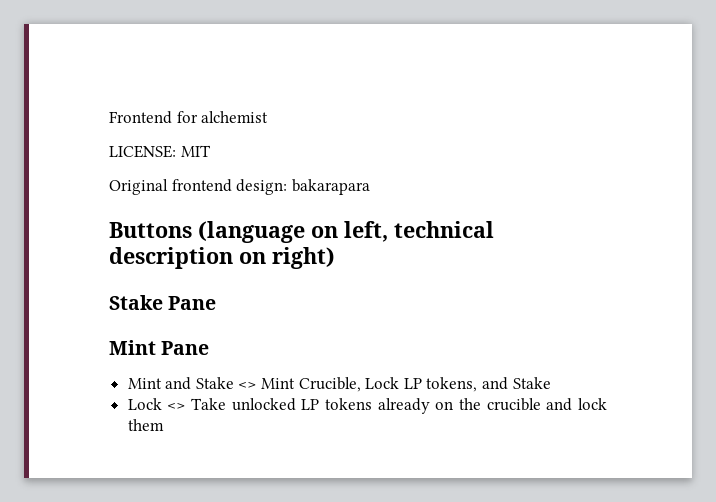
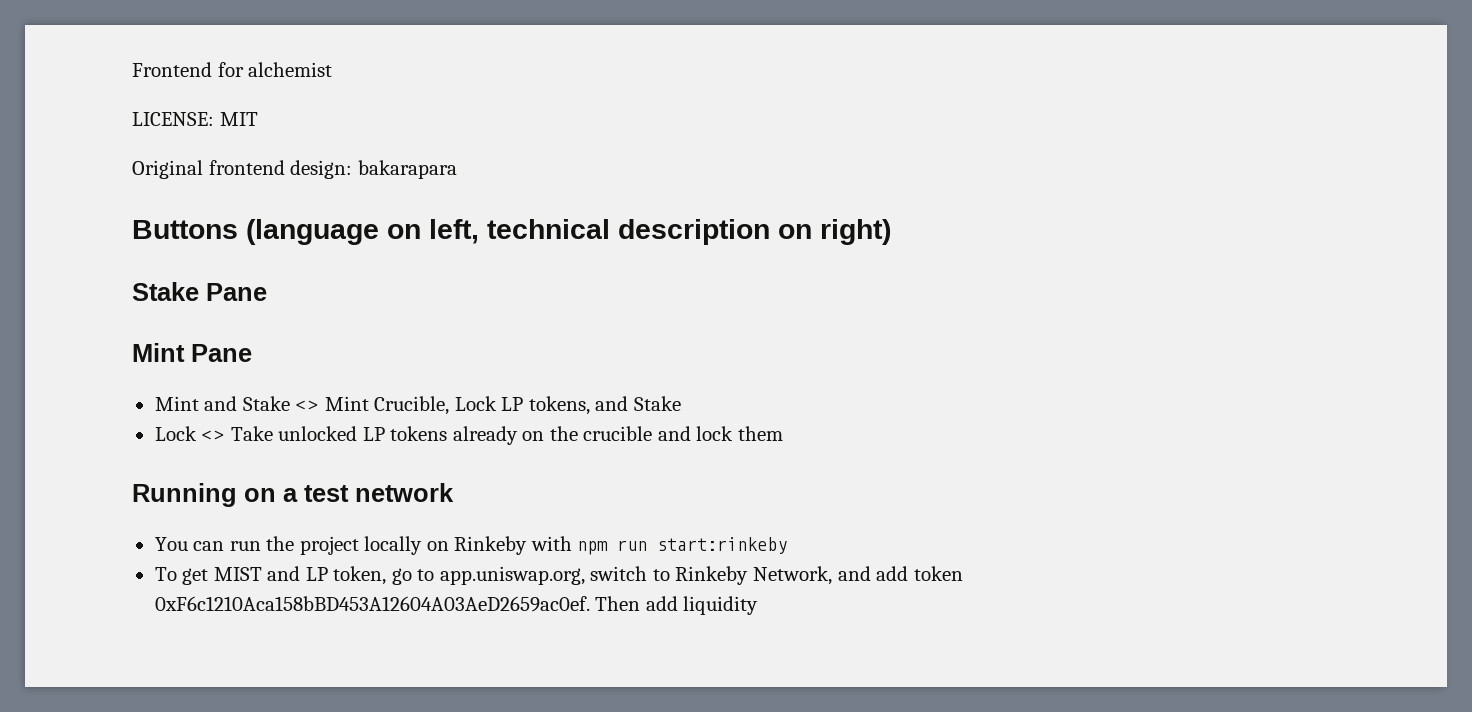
(164, 425) none -> [132,483,454,507] [154,536,788,555] [154,566,963,585] [154,596,759,615] // Running on a test network // You can run the project locally on Rinkeby with npm run start:rinkeby // To get MIST and LP token, go to app.uniswap.org, switch to Rinkeby Network, and add token 0xF6c1210Aca158bBD453A12604A03AeD2659ac0ef. Then add liquidity

